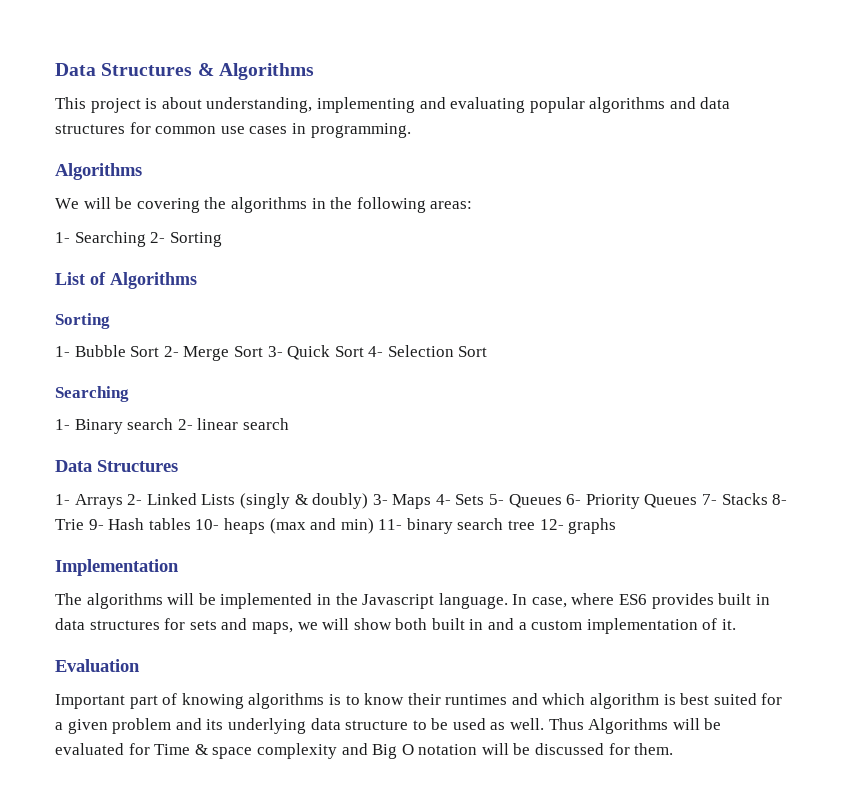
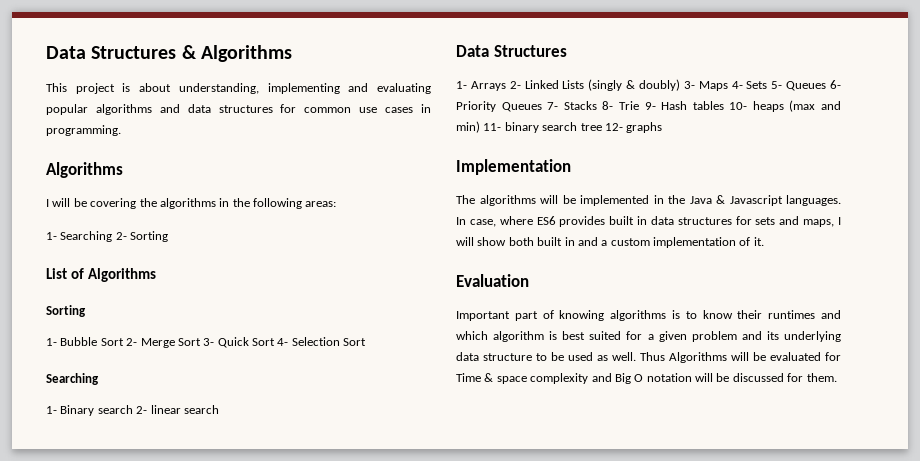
[55,198,79,209] We -> [46,199,49,207] I
[362,593,508,609] Javascript language. -> [689,195,841,206] Java & Javascript languages.
[297,622,318,630] we -> [838,217,841,225] I

